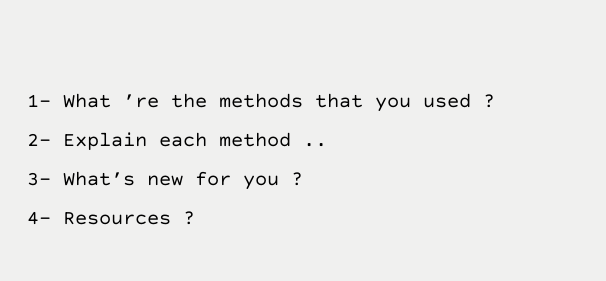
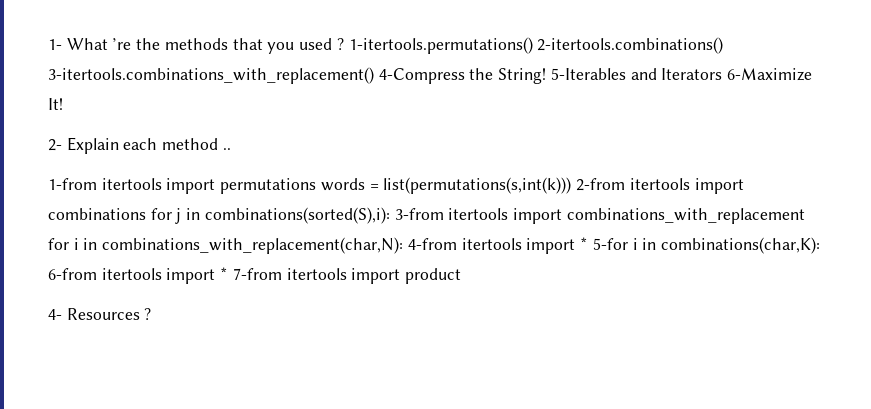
(495, 101) none -> [348,37,724,54] [48,67,813,84] [48,98,63,110] 1-itertools.permutations() 2-itertools.combinations() 3-itertools.combinations_with_replacement() 4-Compress the String! 5-Iterables and Iterators 6-Maximize It!
[27,171,303,190] 3- What’s new for you ? -> [48,177,744,194] [48,207,805,224] [48,237,820,254] [48,267,462,284] 1-from itertools import permutations words = list(permutations(s,int(k))) 2-from itertools import combinations for j in combinations(sorted(S),i): 3-from itertools import combinations_with_replacement for i in combinations_with_replacement(char,N): 4-from itertools import * 5-for i in combinations(char,K): 6-from itertools import * 7-from itertools import product

